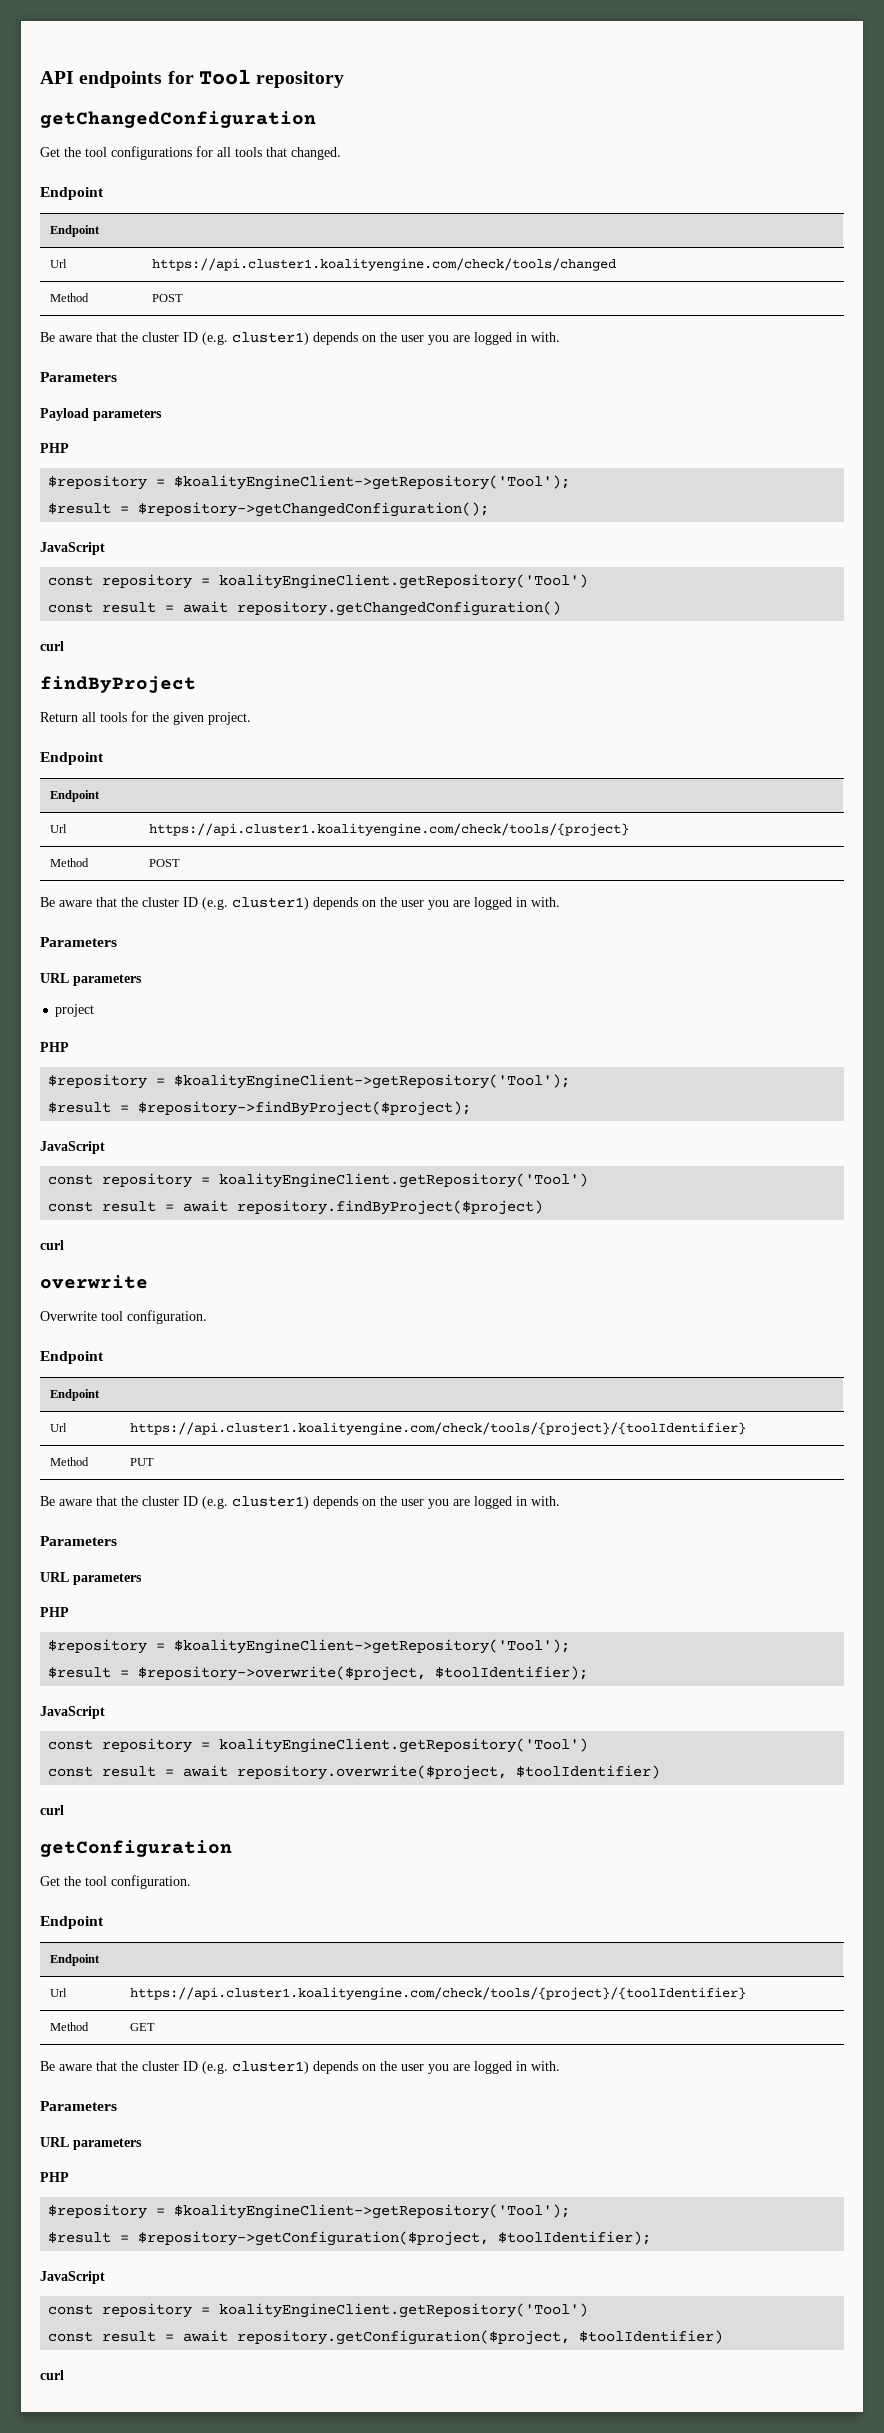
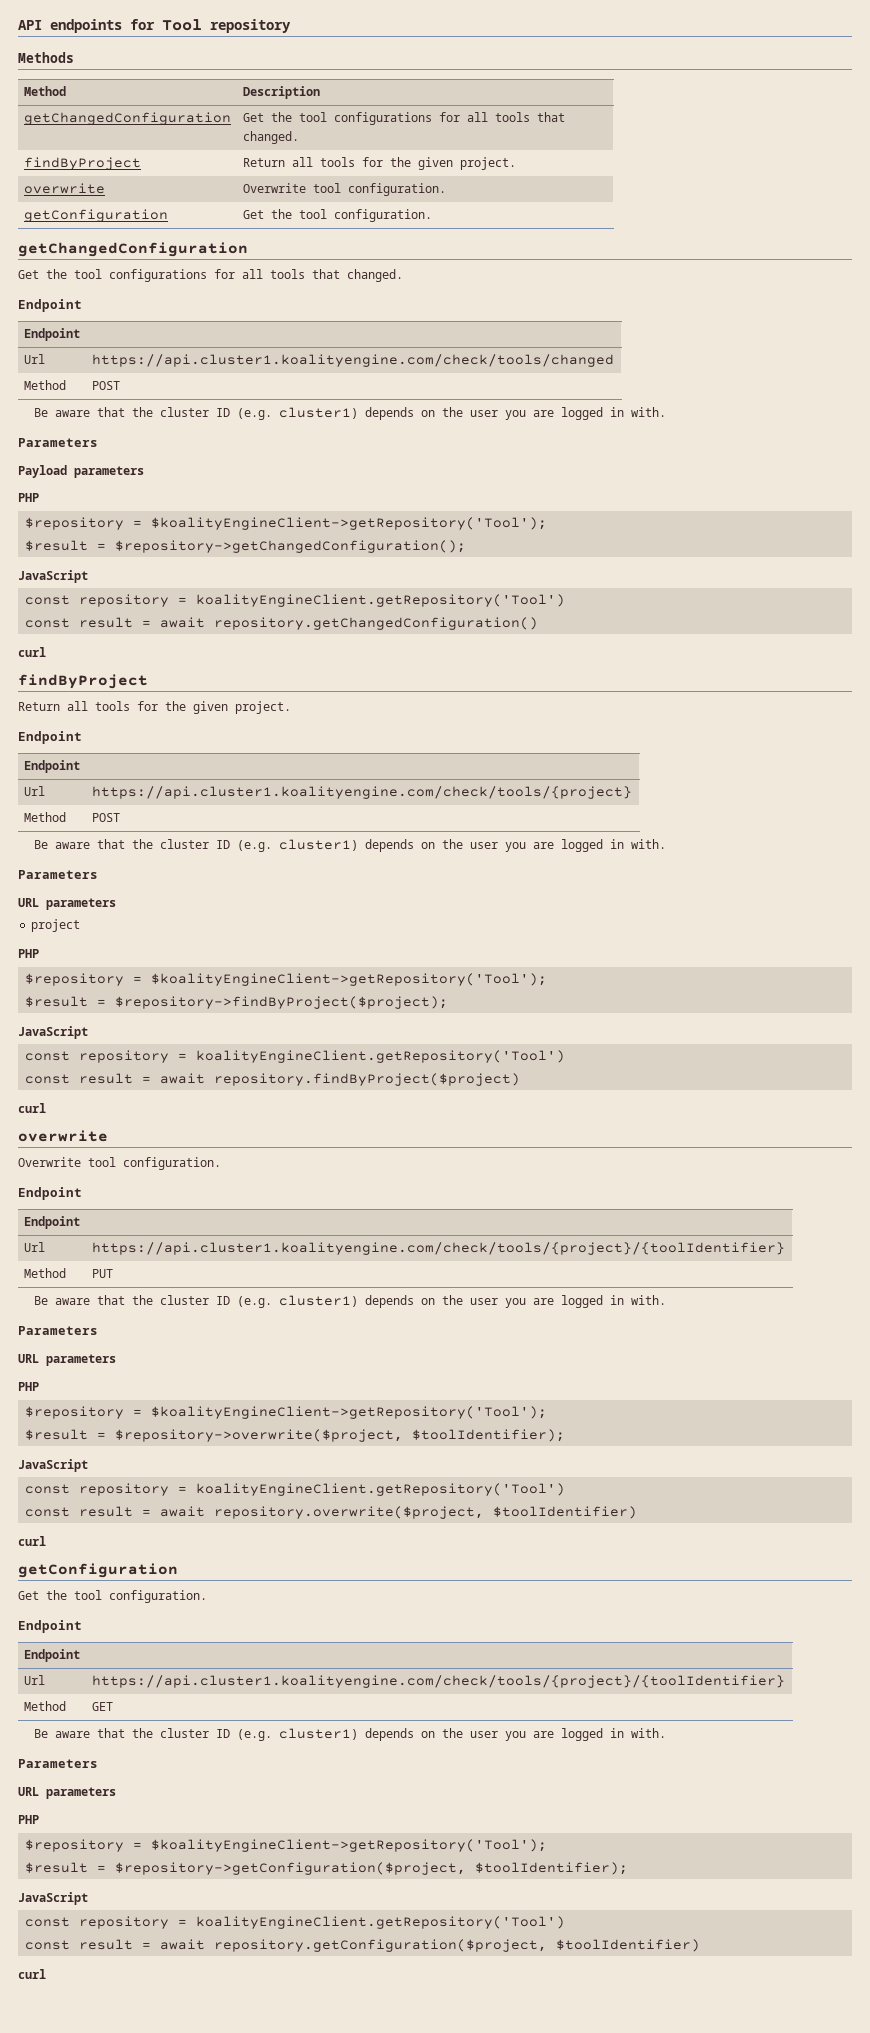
(345, 79) none -> [18,52,74,63] [23,86,66,96] [242,86,320,99] [23,112,231,125] [242,112,565,125] [242,131,299,144] [23,157,141,170] [242,157,516,170] [23,183,105,194] [242,183,446,196] [23,209,168,222] [242,209,432,222] // Methods // Method | Description // getChangedConfiguration | Get the tool configurations for all tools that changed. // findByProject | Return all tools for the given project. // overwrite | Overwrite tool configuration. // getConfiguration | Get the tool configuration.

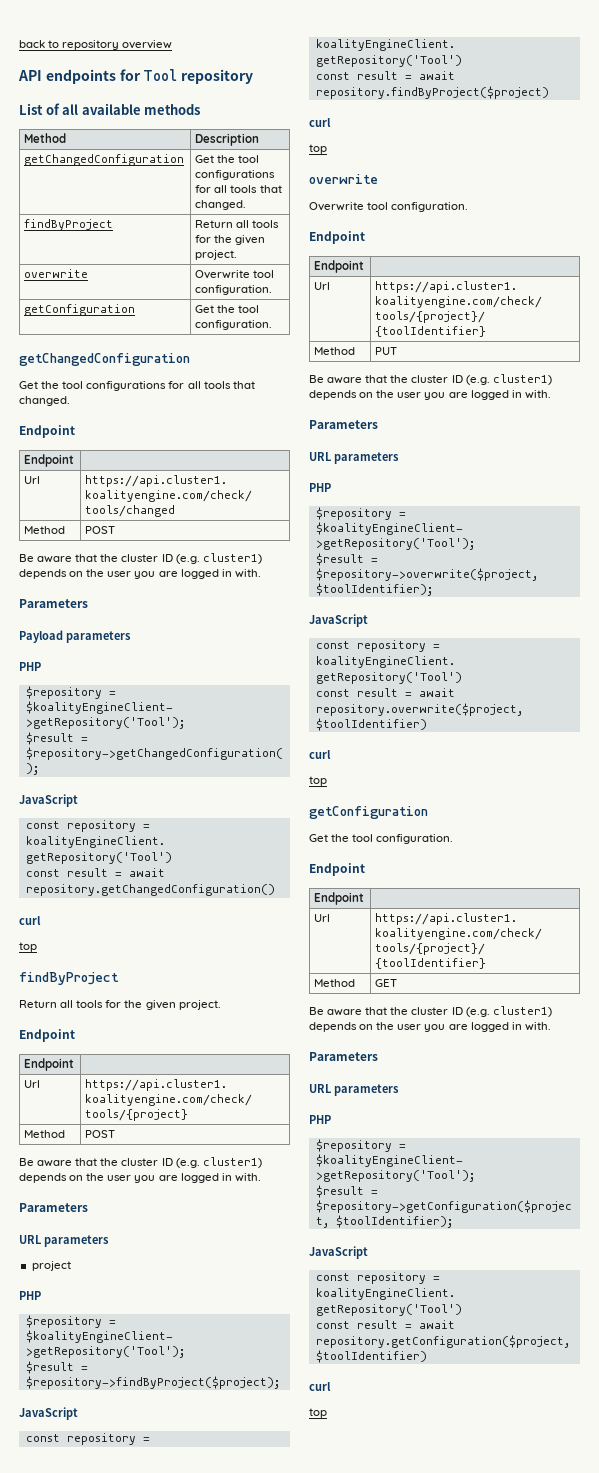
(18, 25) none -> [19,40,173,50] back to repository overview //
[18,52,74,63] Methods -> [19,103,201,115] List of all available methods
(46, 652) none -> [19,942,37,952] // top
(46, 1108) none -> [309,144,327,154] // top
(46, 1541) none -> [309,776,327,786] // top
(46, 1974) none -> [309,1408,327,1418] // top

